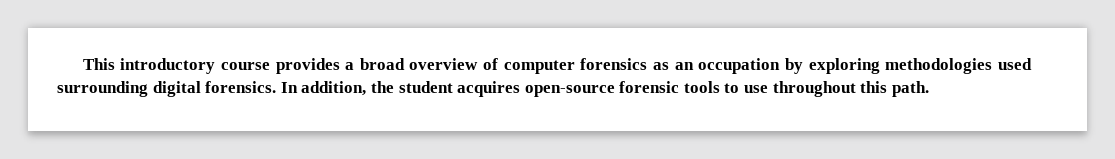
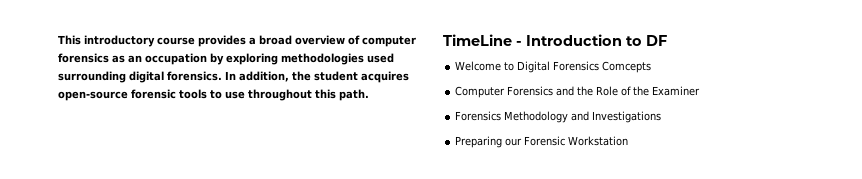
(929, 89) none -> [443,34,667,46] [455,61,652,73] [455,86,701,98] [455,111,662,123] [455,136,629,148] // TimeLine - Introduction to DF // Welcome to Digital Forensics Comcepts // Computer Forensics and the Role of the Examiner // Forensics Methodology and Investigations // Preparing our Forensic Workstation

